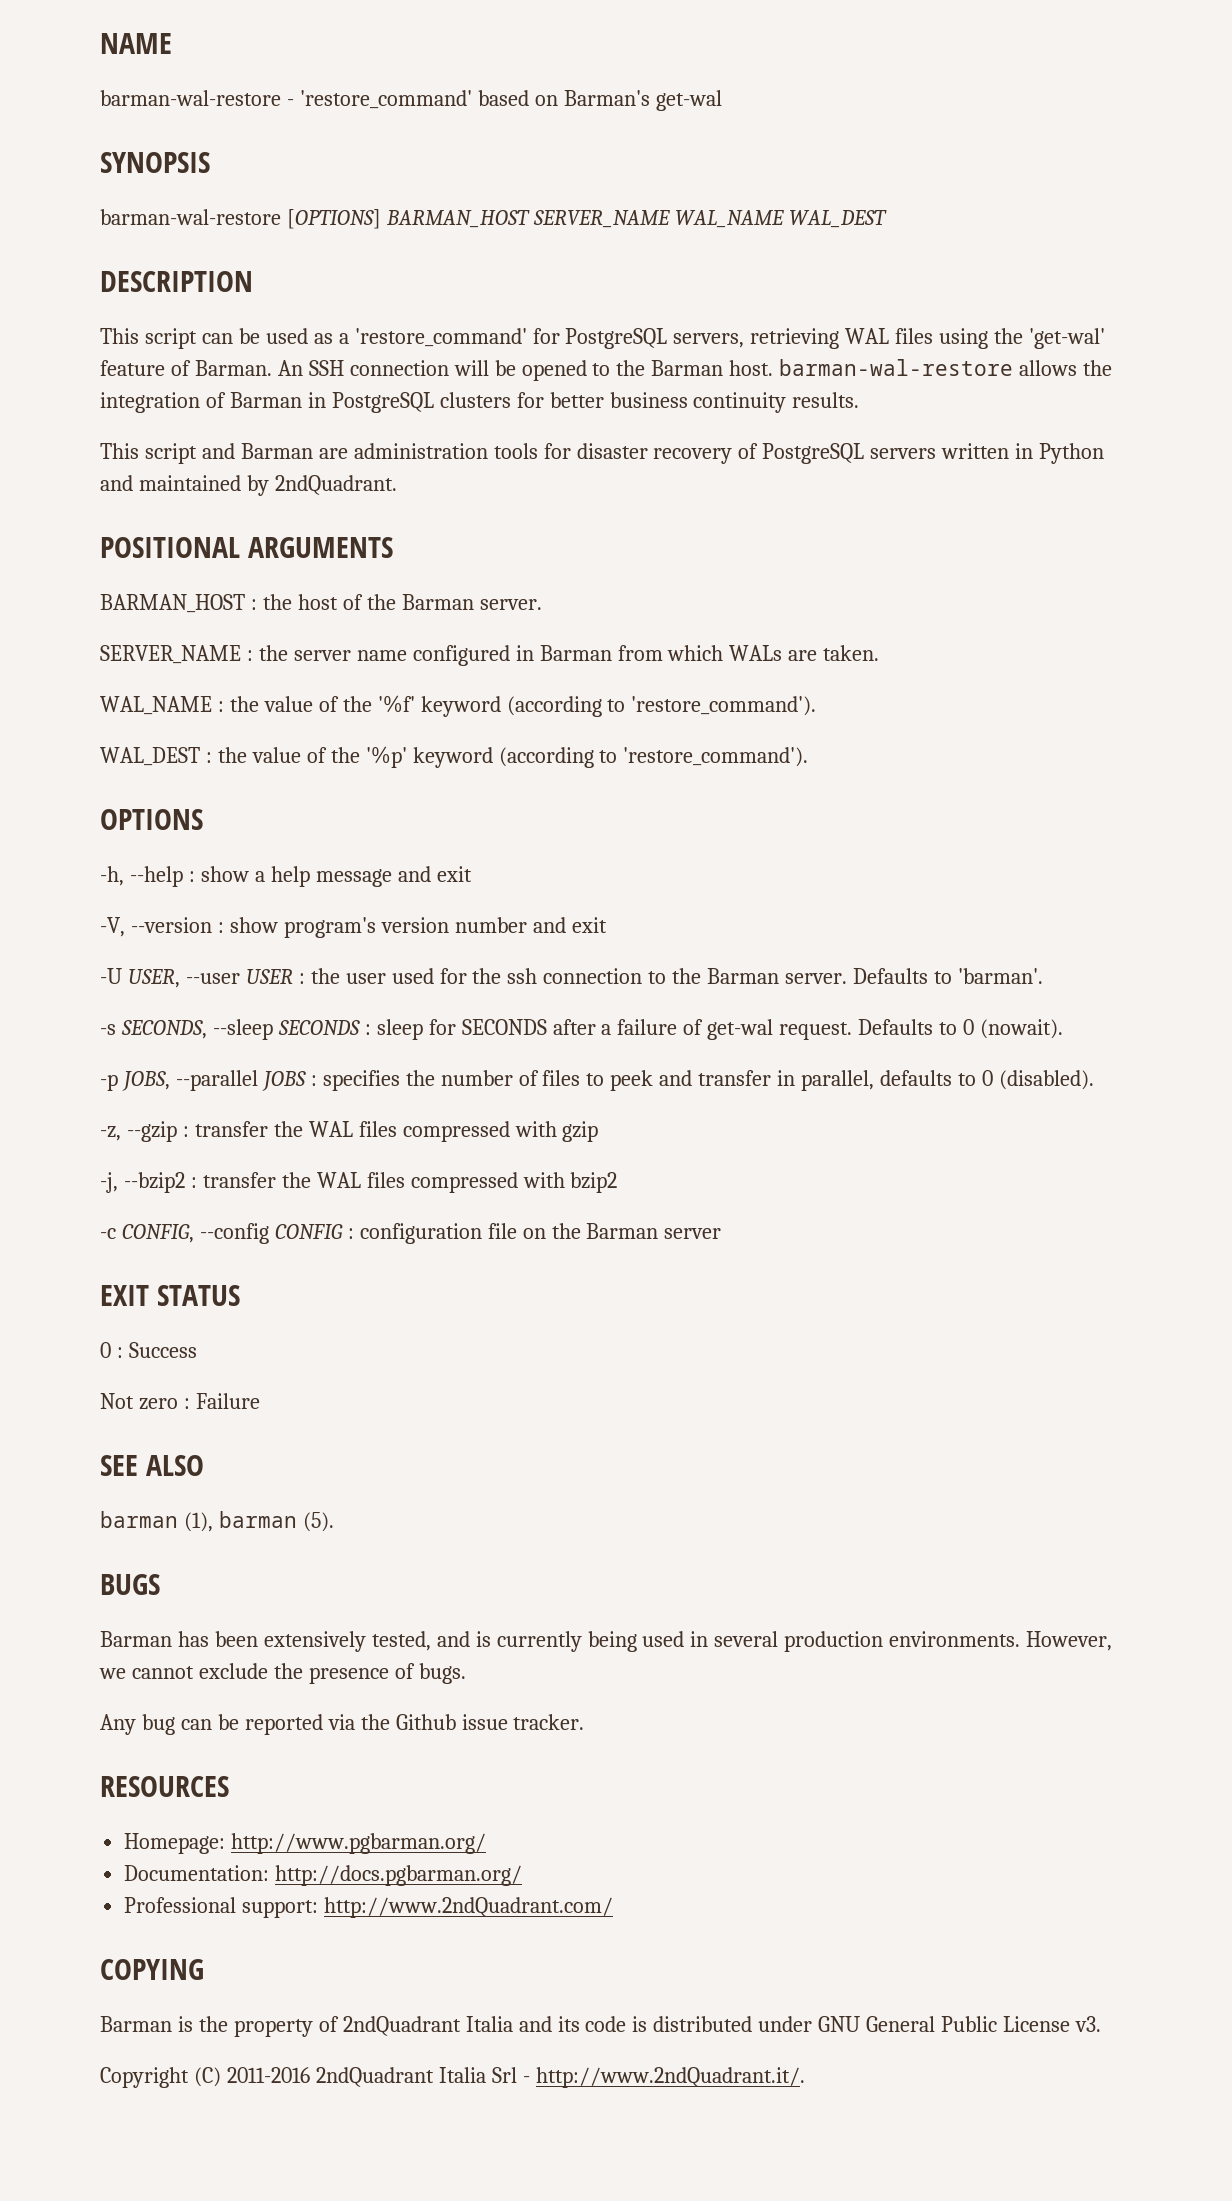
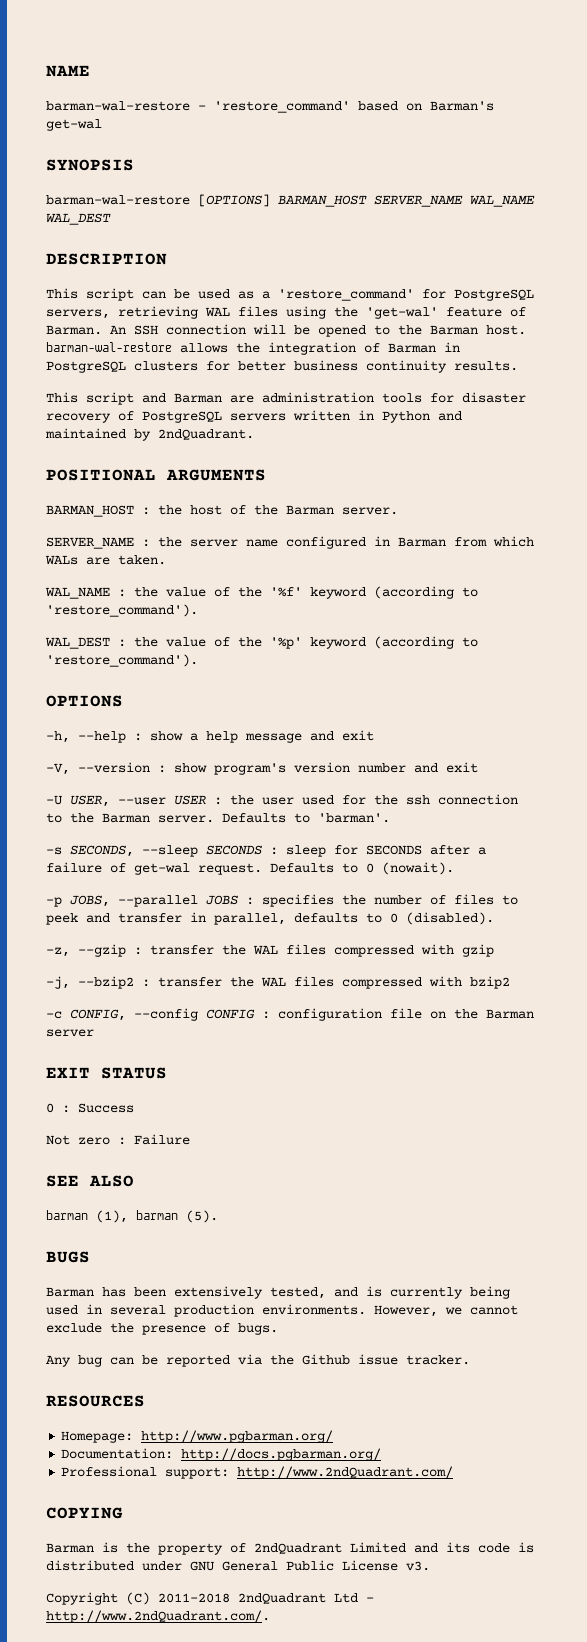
[465,2016,513,2032] Italia -> [350,1542,406,1553] Limited
[226,2067,805,2088] 2011-2016 2ndQuadrant Italia Srl - http://www.2ndQuadrant.it/. -> [158,1593,374,1604] [46,1610,270,1623] 2011-2018 2ndQuadrant Ltd - http://www.2ndQuadrant.com/.

